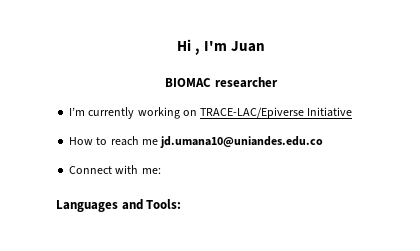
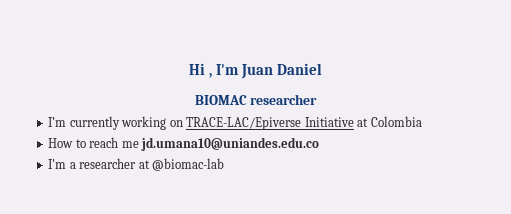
(266, 46) none -> [277,63,323,75] Daniel
(353, 112) none -> [357,116,422,127] at Colombia
[69,165,161,174] [56,199,182,212] Connect with me: // Languages and Tools: -> [48,158,225,171] I'm a researcher at @biomac-lab

